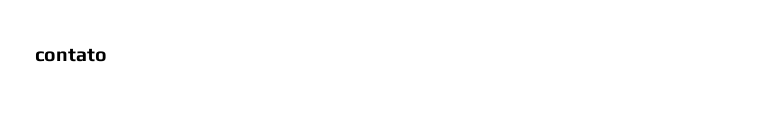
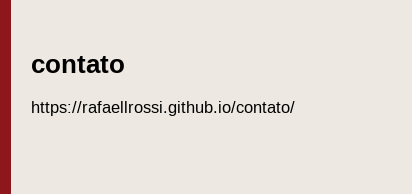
(107, 55) none -> [31,101,295,116] // https://rafaellrossi.github.io/contato/

